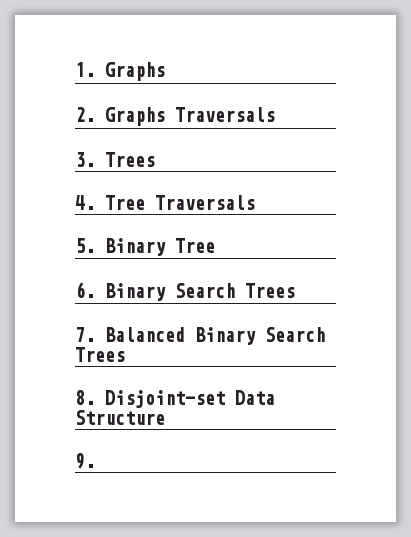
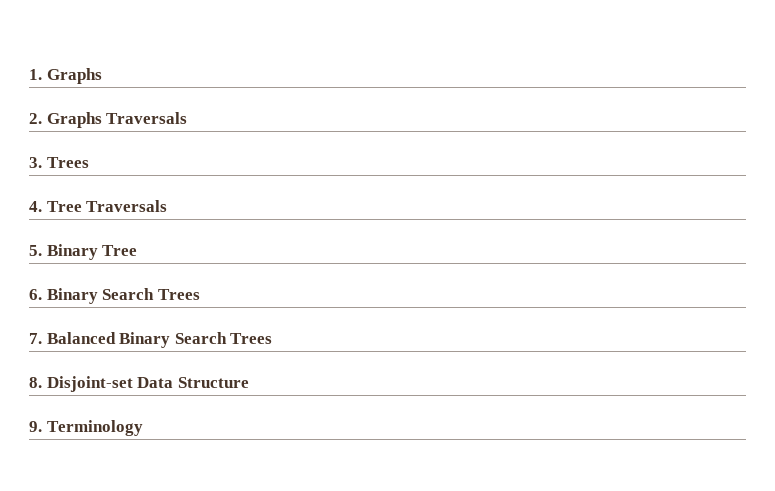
(95, 461) none -> [46,420,143,436] Terminology

